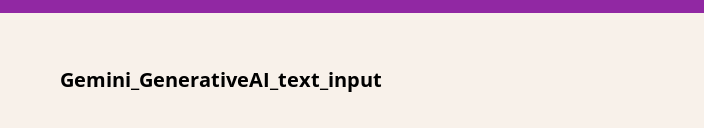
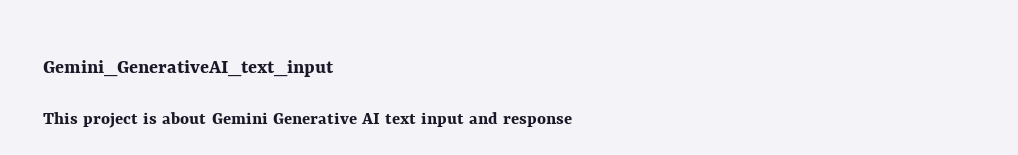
(382, 82) none -> [43,112,573,128] // This project is about Gemini Generative AI text input and response

